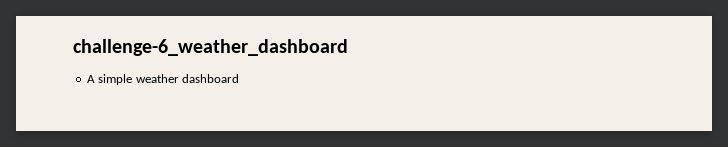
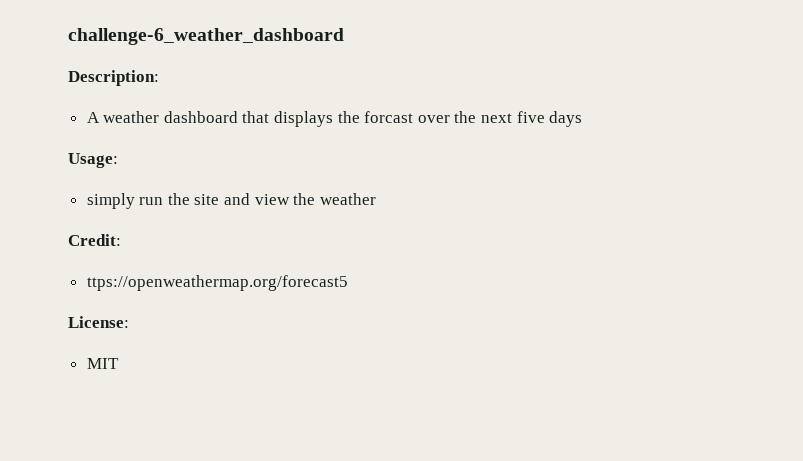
(348, 47) none -> [68,70,159,86] // Description:
[98,74,133,85] simple -> (100, 117) none
(239, 78) none -> [242,111,583,127] [68,153,118,168] [86,193,376,209] [68,234,121,246] [86,275,348,291] [68,316,129,328] [86,358,119,369] that displays the forcast over the next five days // Usage: // simply run the site and view the weather // Credit: // ttps://openweathermap.org/forecast5 // License: // MIT

